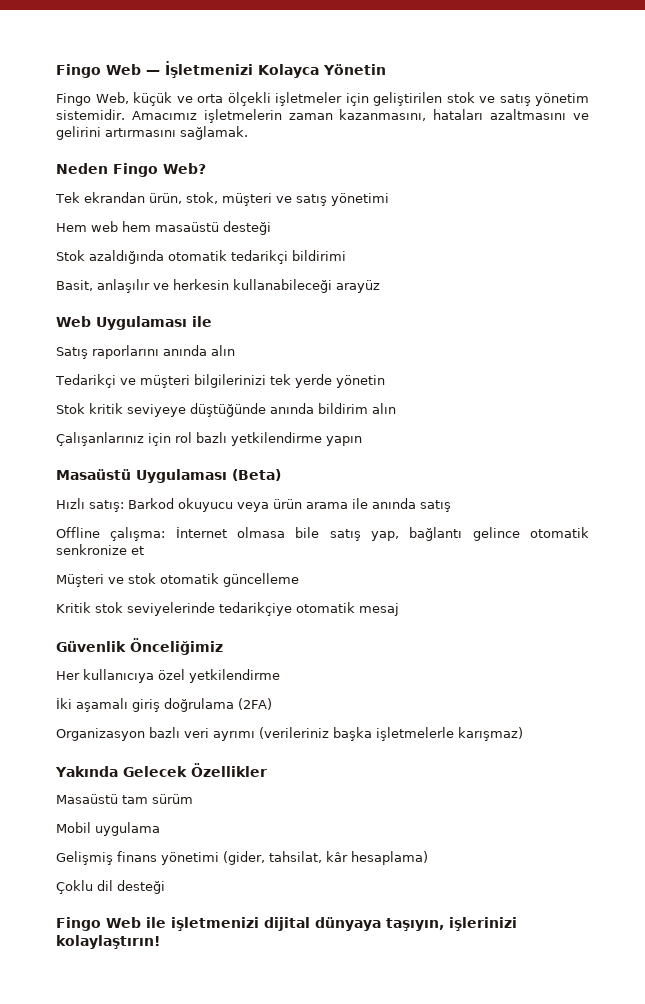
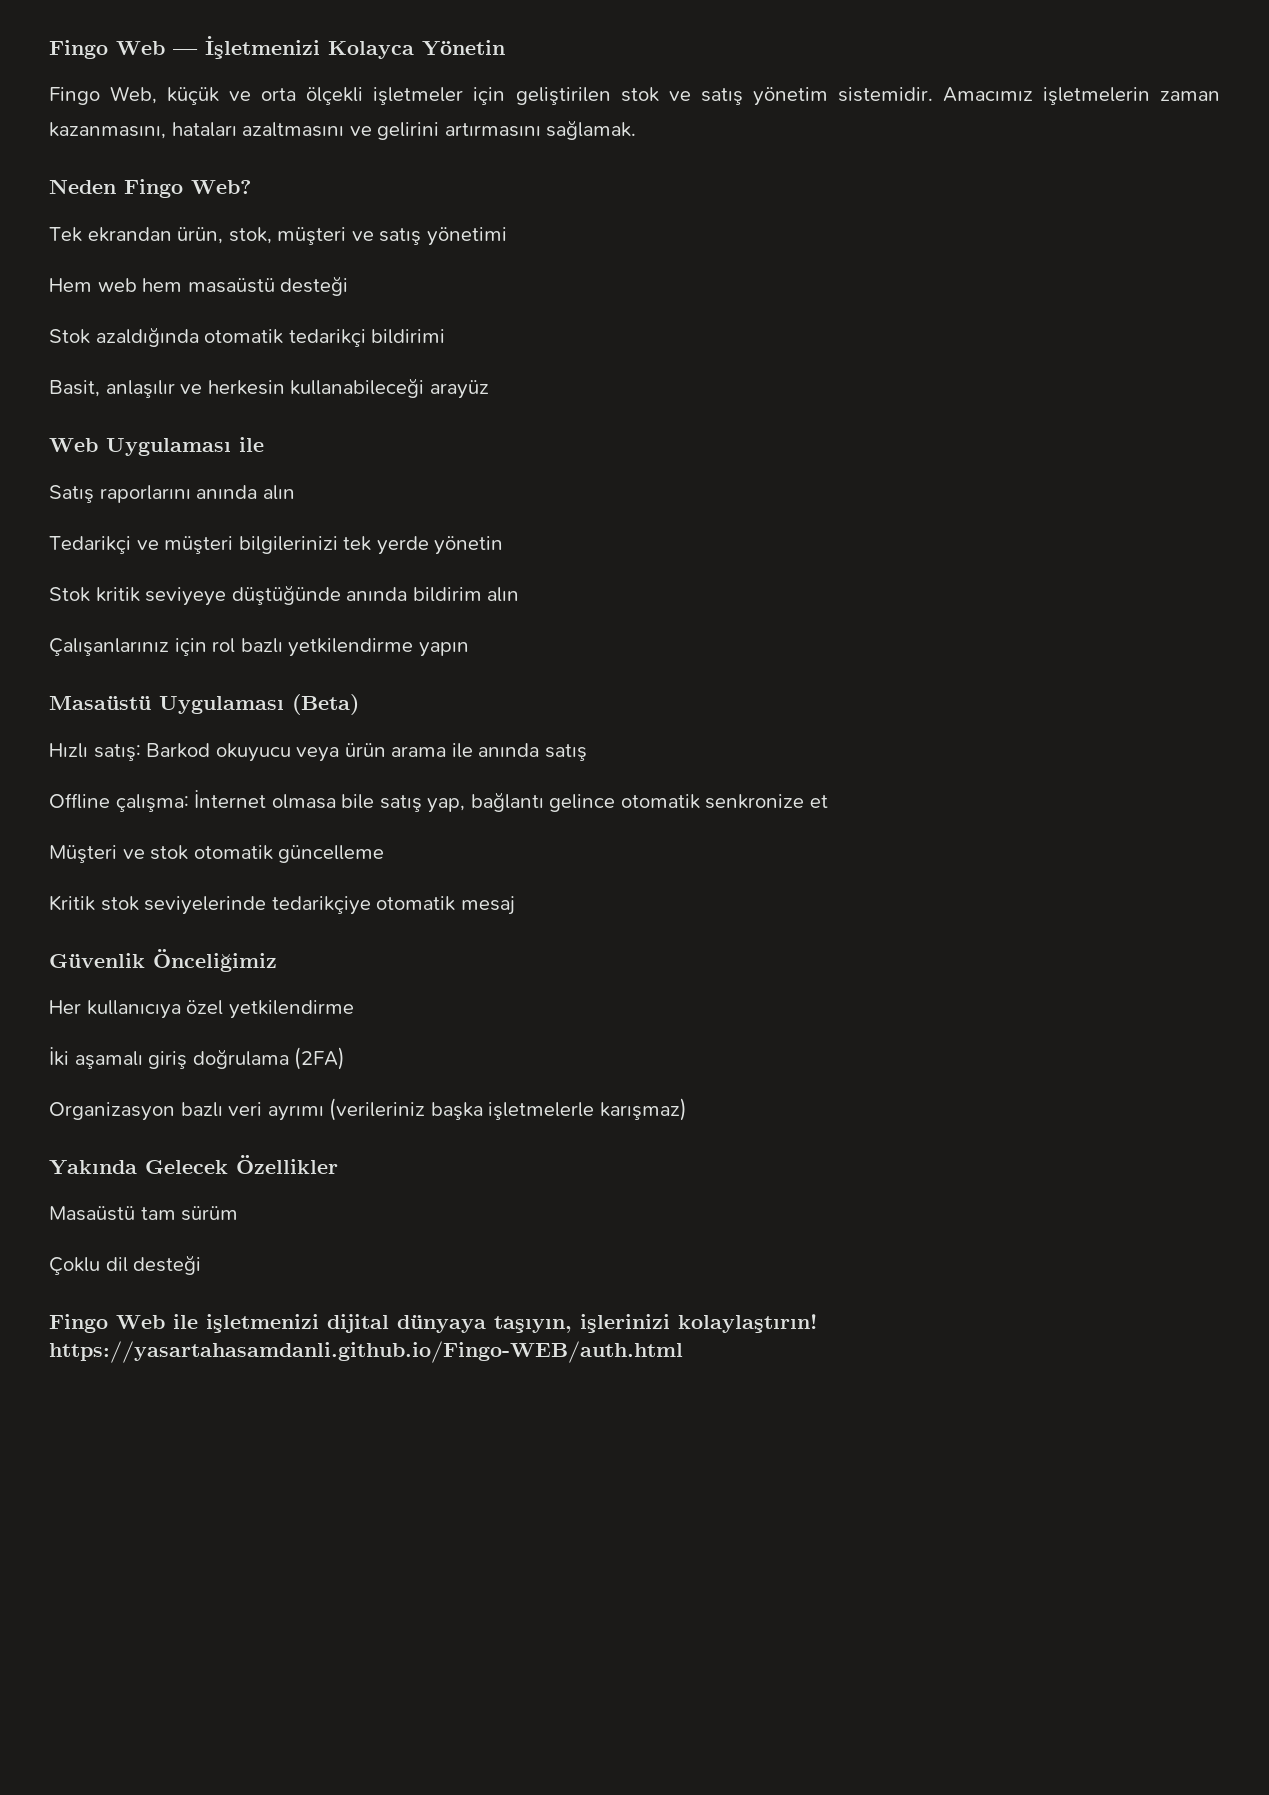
[56,822,160,836] [56,851,428,865] // Mobil uygulama // Gelişmiş finans yönetimi (gider, tahsilat, kâr hesaplama) -> (239, 1213) none
(160, 942) none -> [49,1341,683,1363] https://yasartahasamdanli.github.io/Fingo-WEB/auth.html

